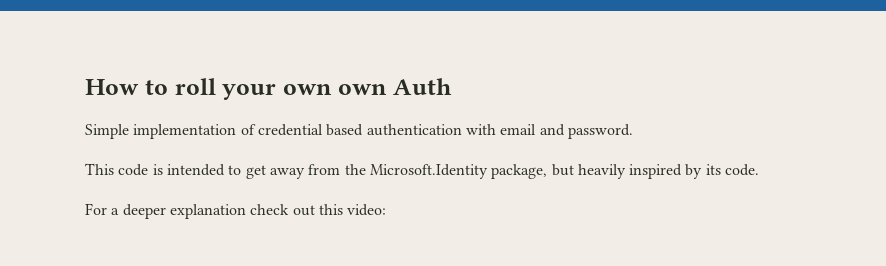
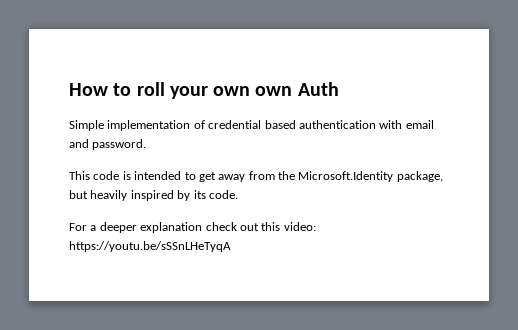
(387, 210) none -> [69,241,231,252] https://youtu.be/sSSnLHeTyqA

